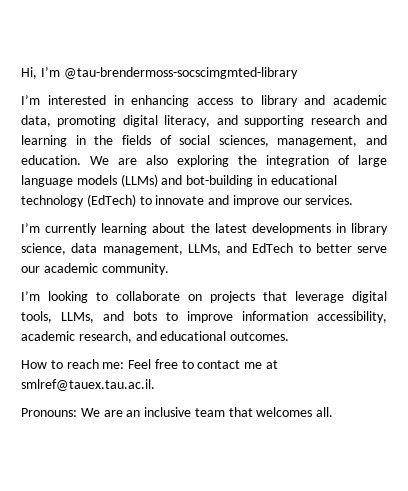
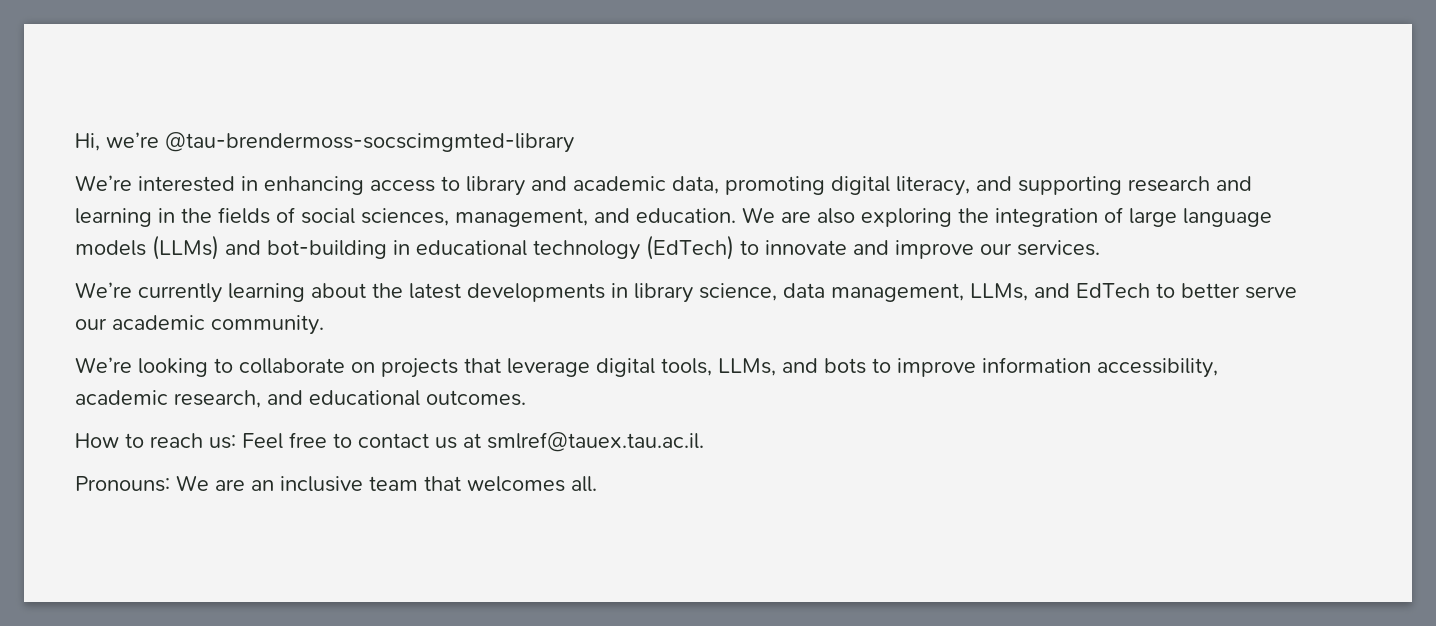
[40,67,60,77] I’m -> [106,132,159,148] we’re
[21,95,40,105] I’m -> [75,175,132,191] We’re
[21,223,40,233] I’m -> [75,282,132,298] We’re
[21,291,40,301] I’m -> [75,357,132,373] We’re
[102,362,125,369] me: -> [209,435,236,449] us:
[244,362,263,369] me -> [435,437,457,449] us

